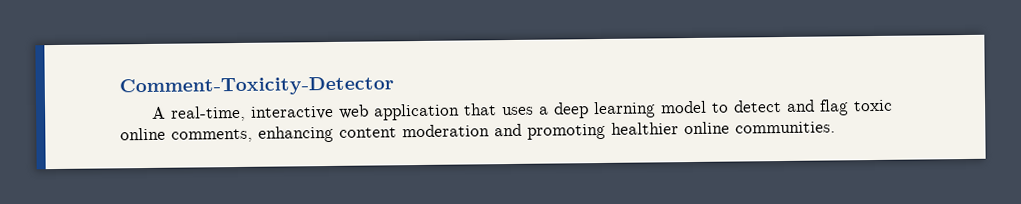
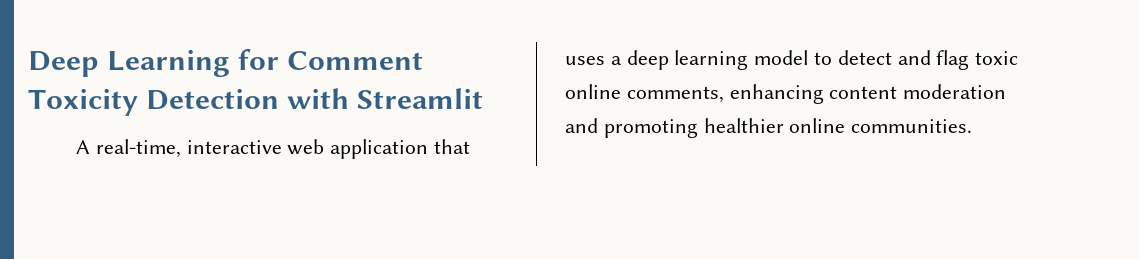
[119,76,394,97] Comment-Toxicity-Detector -> [28,49,424,77] [28,88,484,116] Deep Learning for Comment Toxicity Detection with Streamlit

